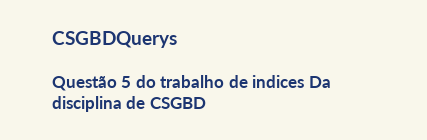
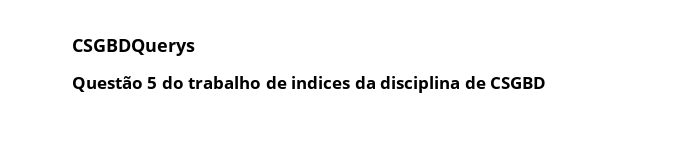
[308,76,331,88] Da -> [354,76,376,89] da

